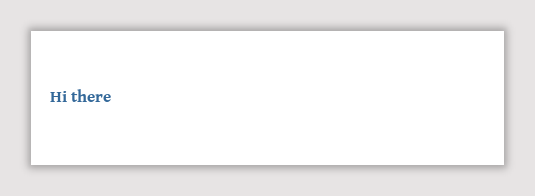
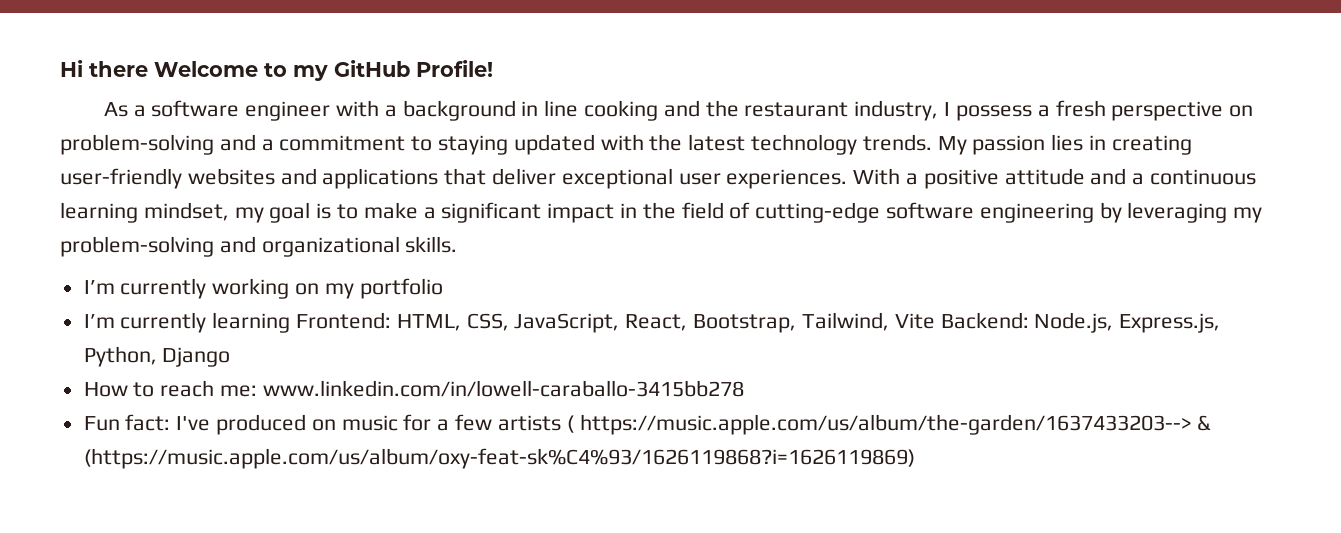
(112, 95) none -> [154,60,493,81] [103,100,1254,121] [60,134,1192,155] [60,168,1257,189] [60,202,1263,223] [60,236,458,257] [83,278,443,299] [83,312,1221,333] [83,346,231,367] [83,380,744,397] [83,414,1212,435] [83,448,915,469] Welcome to my GitHub Profile! // As a software engineer with a background in line cooking and the restaurant industry, I possess a fresh perspective on problem-solving and a commitment to staying updated with the latest technology trends. My passion lies in creating user-friendly websites and applications that deliver exceptional user experiences. With a positive attitude and a continuous learning mindset, my goal is to make a significant impact in the field of cutting-edge software engineering by leveraging my problem-solving and organizational skills. // I’m currently working on my portfolio // I’m currently learning Frontend: HTML, CSS, JavaScript, React, Bootstrap, Tailwind, Vite Backend: Node.js, Express.js, Python, Django // How to reach me: www.linkedin.com/in/lowell-caraballo-3415bb278 // Fun fact: I've produced on music for a few artists ( https://music.apple.com/us/album/the-garden/1637433203--> & (https://music.apple.com/us/album/oxy-feat-sk%C4%93/1626119868?i=1626119869)

